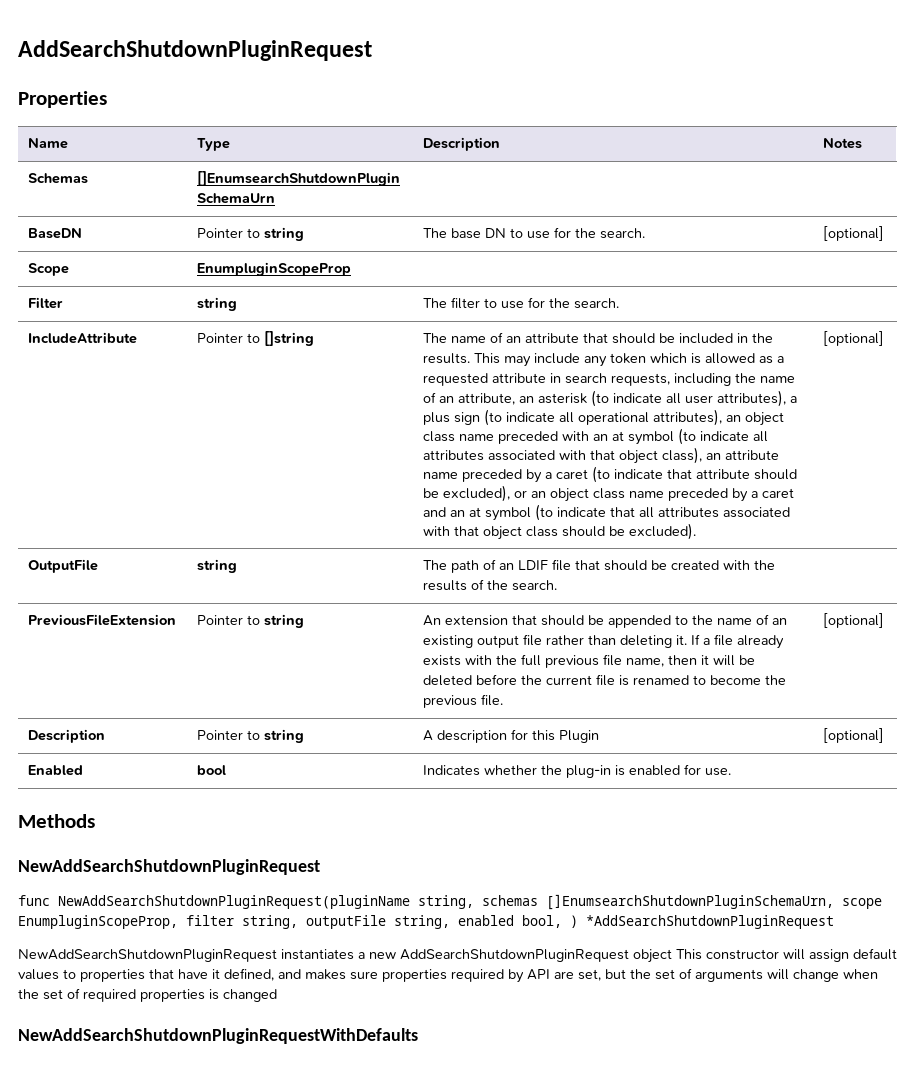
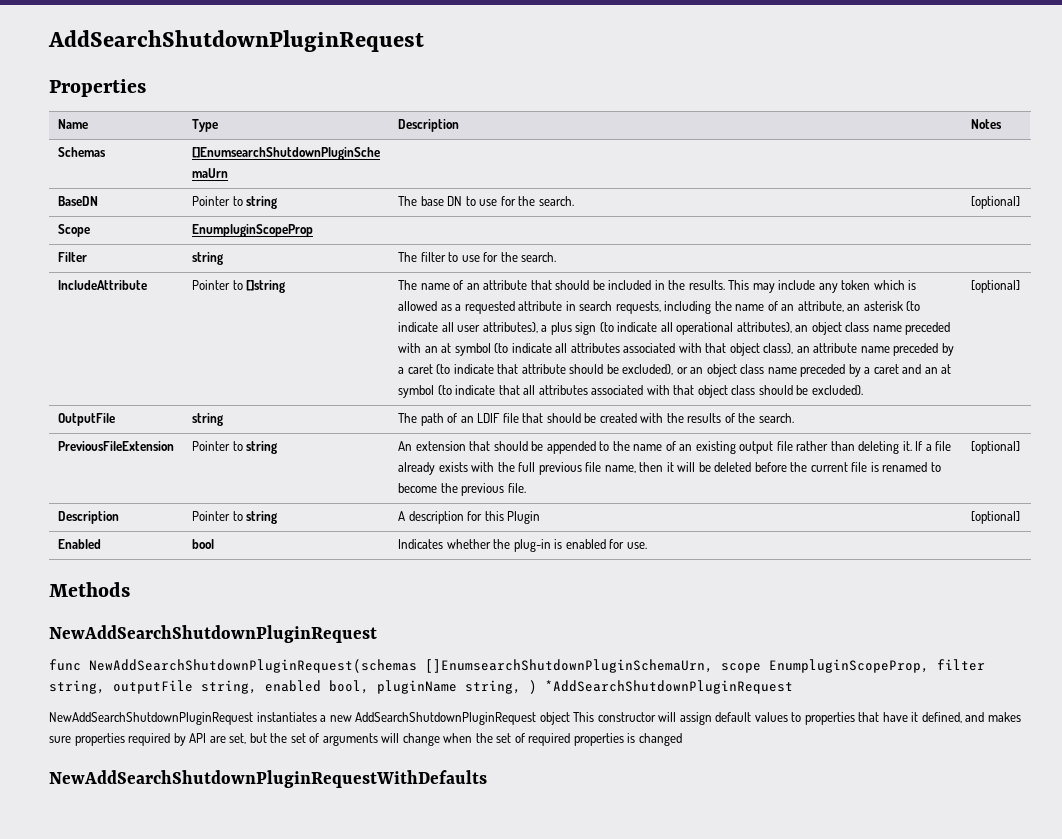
[58,895,538,909] NewAddSearchShutdownPluginRequest(pluginName string, schemas -> [89,659,417,673] NewAddSearchShutdownPluginRequest(schemas
(562, 921) none -> [377,680,521,694] pluginName string,

